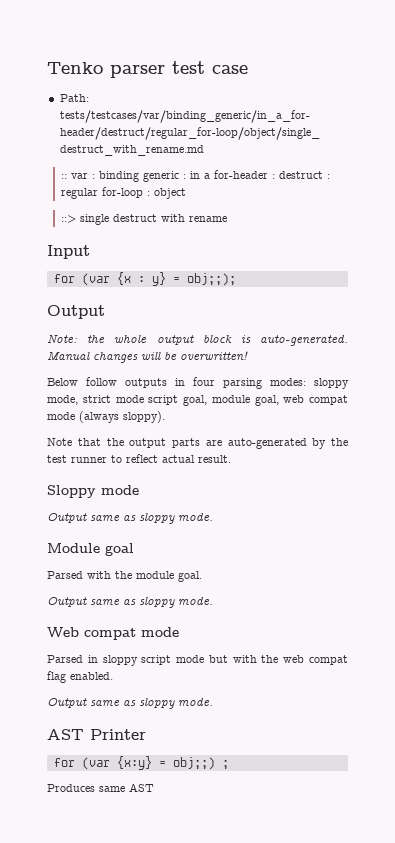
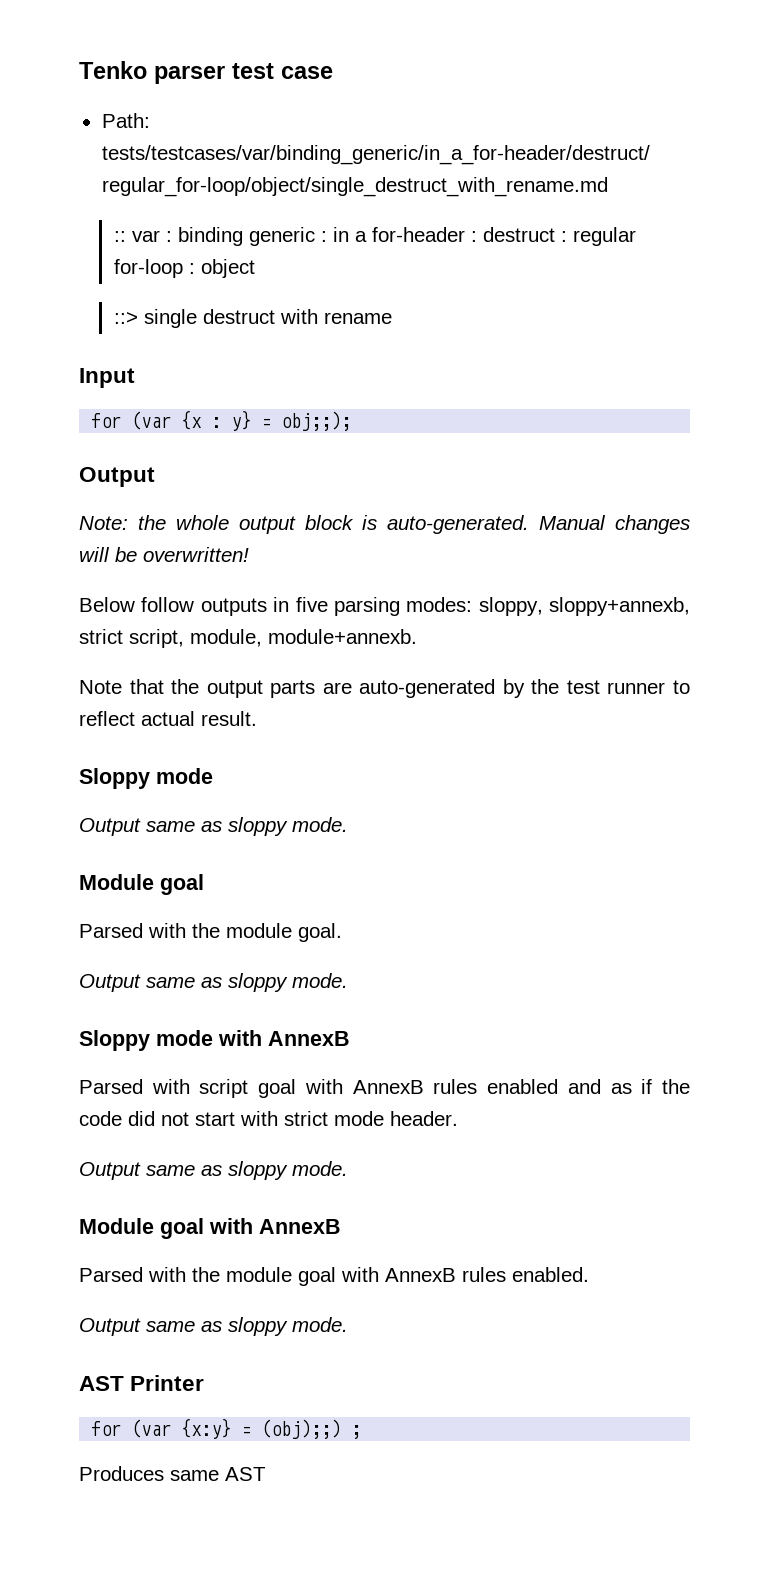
[193,377,215,386] four -> [295,597,328,612] five
[314,378,349,389] [47,395,348,406] [47,411,165,423] sloppy mode, strict mode script goal, module goal, web compat mode (always sloppy). -> [478,597,690,616] [79,629,417,648] sloppy, sloppy+annexb, strict script, module, module+annexb.
[47,627,179,640] [47,655,348,666] [47,671,66,683] Web compat mode // Parsed in sloppy script mode but with the web compat flag -> [79,1030,350,1051] [79,1079,691,1098] [79,1111,458,1126] [79,1161,348,1180] [79,1218,341,1239] [79,1267,506,1286] Sloppy mode with AnnexB // Parsed with script goal with AnnexB rules enabled and as if the code did not start with strict mode header. // Output same as sloppy mode. // Module goal with AnnexB // Parsed with the module goal with AnnexB rules
[172,757,215,770] obj;;) -> [261,1419,342,1439] (obj);;)

